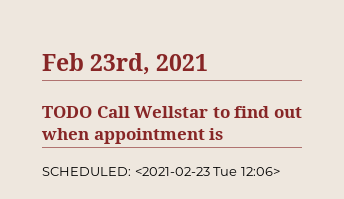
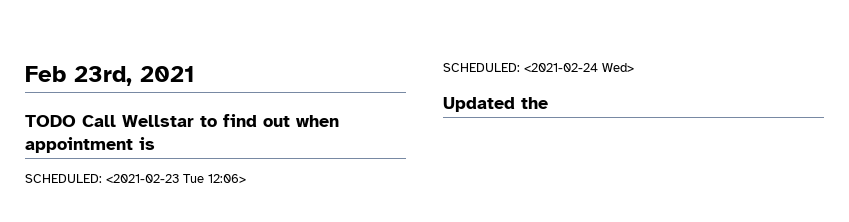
(280, 171) none -> [443,63,634,72] [443,97,548,112] // SCHEDULED: <2021-02-24 Wed> // Updated the

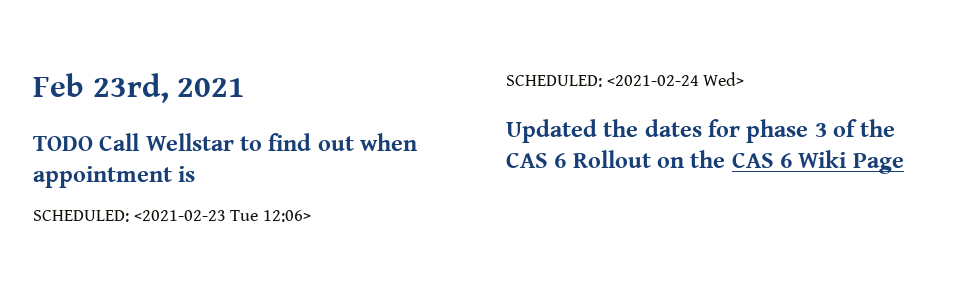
(548, 103) none -> [644,119,896,143] [506,150,904,174] dates for phase 3 of the CAS 6 Rollout on the CAS 6 Wiki Page

